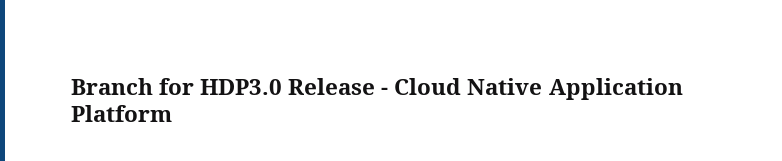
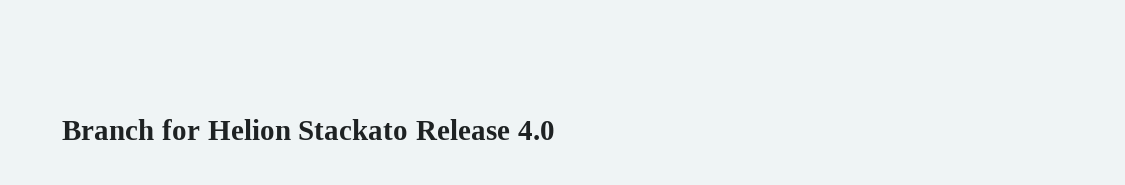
[200,78,683,100] [71,105,172,122] HDP3.0 Release - Cloud Native Application Platform -> [207,119,556,140] Helion Stackato Release 4.0

